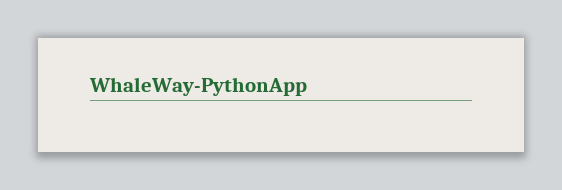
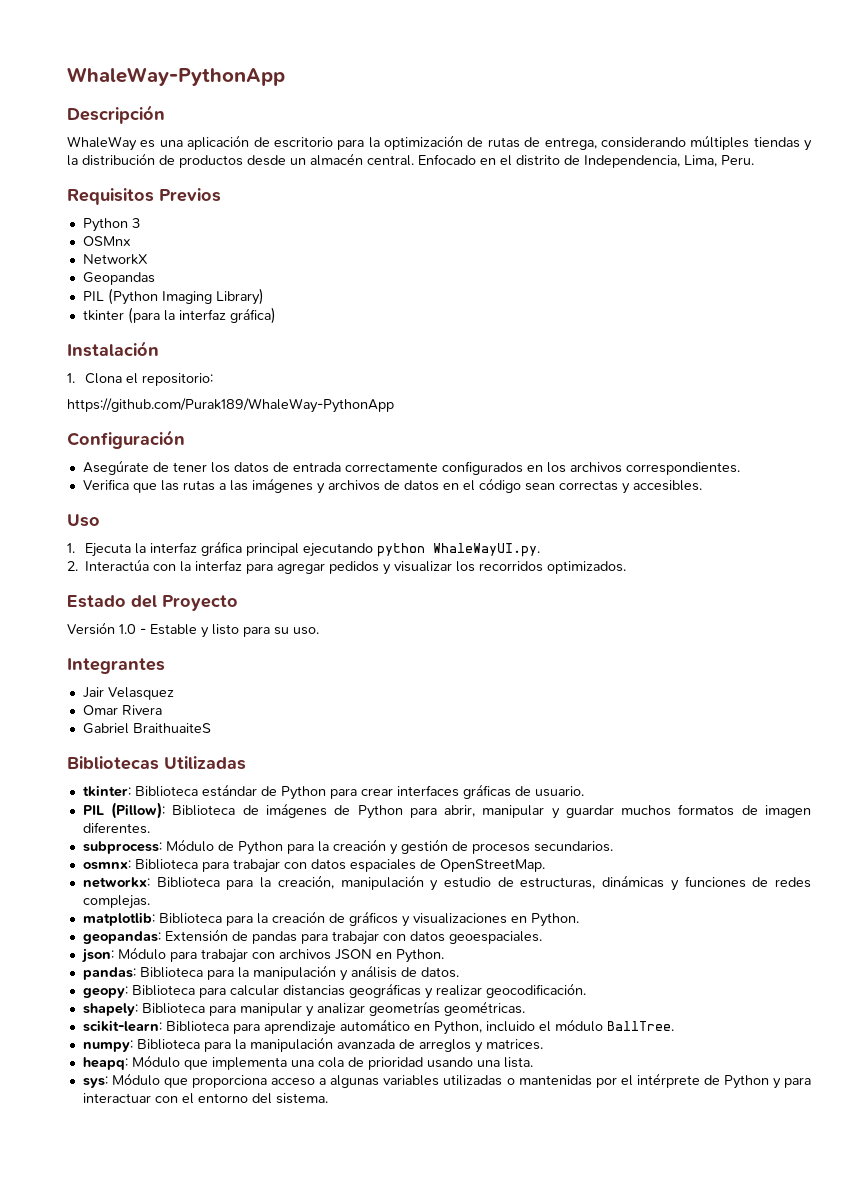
(307, 86) none -> [67,105,165,124] [67,135,812,151] [67,153,754,168] [67,188,221,205] [82,218,140,232] [82,236,131,246] [82,254,148,265] [82,272,155,285] [82,288,264,305] [82,307,276,324] [67,341,159,357] [67,373,213,386] [67,398,394,413] [67,430,185,449] [82,460,740,475] [82,478,702,494] [67,514,100,527] [67,541,540,557] [67,559,627,575] [67,595,238,611] [67,622,319,638] [67,658,165,674] [82,687,174,700] [82,705,162,715] [82,723,211,734] [67,756,246,770] [82,784,584,800] [82,802,811,819] [82,822,150,834] [82,839,613,855] [82,859,545,873] [82,875,812,891] [82,895,150,909] [82,911,579,927] [82,929,542,945] [80,947,444,963] [82,965,459,981] [82,983,586,999] [82,1001,525,1017] [82,1019,674,1035] [82,1037,543,1053] [82,1055,533,1070] [82,1073,811,1089] [82,1093,328,1104] // Descripción // WhaleWay es una aplicación de escritorio para la optimización de rutas de entrega, considerando múltiples tiendas y la distribución de productos desde un almacén central. Enfocado en el distrito de Independencia, Lima, Peru. // Requisitos Previos // Python 3 // OSMnx // NetworkX // Geopandas // PIL (Python Imaging Library) // tkinter (para la interfaz gráfica) // Instalación // 1. Clona el repositorio: // https://github.com/Purak189/WhaleWay-PythonApp // Configuración // Asegúrate de tener los datos de entrada correctamente configurados en los archivos correspondientes. // Verifica que las rutas a las imágenes y archivos de datos en el código sean correctas y accesibles. // Uso // 1. Ejecuta la interfaz gráfica principal ejecutando python WhaleWayUI.py. // 2. Interactúa con la interfaz para agregar pedidos y visualizar los recorridos optimizados. // Estado del Proyecto // Versión 1.0 - Estable y listo para su uso. // Integrantes // Jair Velasquez // Omar Rivera // Gabriel BraithuaiteS // Bibliotecas Utilizadas // tkinter: Biblioteca estándar de Python para crear interfaces gráficas de usuario. // PIL (Pillow): Biblioteca de imágenes de Python para abrir, manipular y guardar muchos formatos de imagen diferentes. // subprocess: Módulo de Python para la creación y gestión de procesos secundarios. // osmnx: Biblioteca para trabajar con datos espaciales de OpenStreetMap. // networkx: Biblioteca para la creación, manipulación y estudio de estructuras, dinámicas y funciones de redes complejas. // matplotlib: Biblioteca para la creación de gráficos y visualizaciones en Python. // geopandas: Extensión de pandas para trabajar con datos geoespaciales. // json: Módulo para trabajar con archivos JSON en Python. // pandas: Biblioteca para la manipulación y análisis de datos. // geopy: Biblioteca para calcular distancias geográficas y realizar geocodificación. // shapely: Biblioteca para manipular y analizar geometrías geométricas. // scikit-learn: Biblioteca para aprendizaje automático en Python, incluido el módulo BallTree. // numpy: Biblioteca para la manipulación avanzada de arreglos y matrices. // heapq: Módulo que implementa una cola de prioridad usando una lista. // sys: Módulo que proporciona acceso a algunas variables utilizadas o mantenidas por el intérprete de Python y para interactuar con el entorno del sistema.

